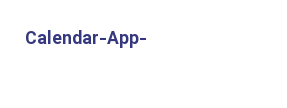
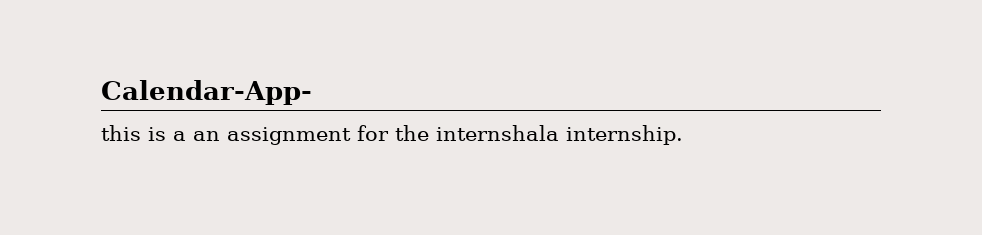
(147, 39) none -> [101,125,683,145] // this is a an assignment for the internshala internship.

